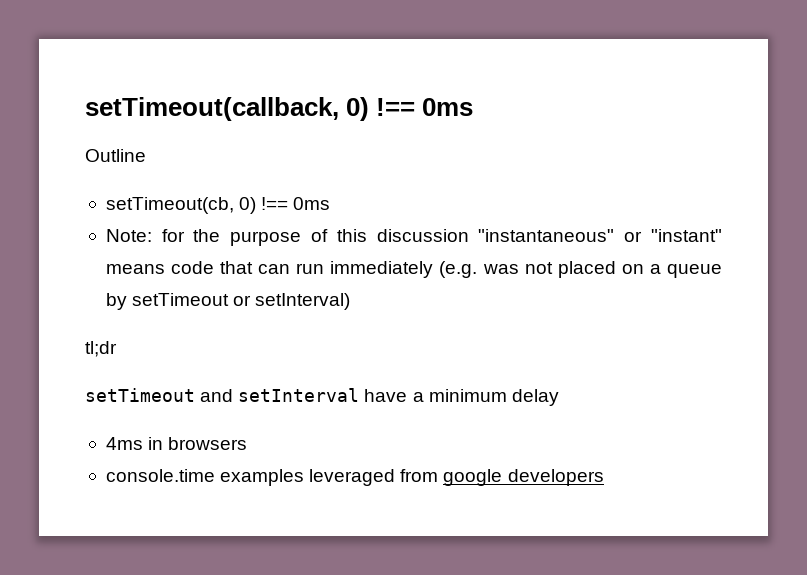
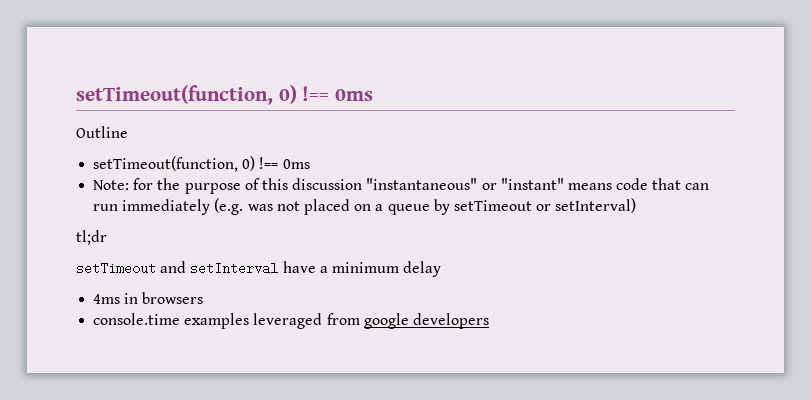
[85,97,339,121] setTimeout(callback, -> [76,85,273,105] setTimeout(function,
[105,197,234,214] setTimeout(cb, -> [93,156,239,172] setTimeout(function,

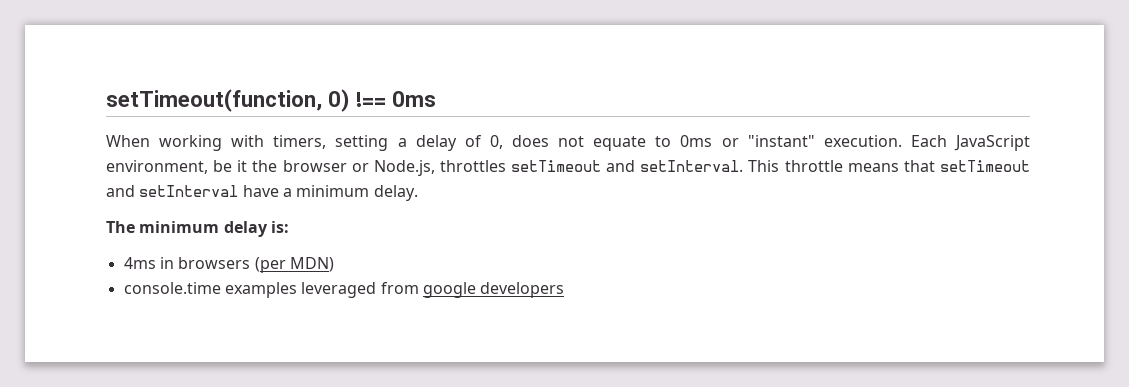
[76,85,374,105] [76,126,128,138] [93,156,310,172] [93,178,710,194] [93,198,637,215] [76,230,107,245] setTimeout(function, 0) !== 0ms // Outline // setTimeout(function, 0) !== 0ms // Note: for the purpose of this discussion "instantaneous" or "instant" means code that can run immediately (e.g. was not placed on a queue by setTimeout or setInterval) // tl;dr // -> [106,89,436,112] [106,135,1030,151] [106,160,935,176] setTimeout(function, 0) !== 0ms // When working with timers, setting a delay of 0, does not equate to 0ms or "instant" execution. Each JavaScript environment, be it the browser or Node.js, throttles setTimeout and setInterval. This throttle means that
[403,261,442,277] delay -> [373,185,418,201] [106,221,289,237] delay. // The minimum delay is:
(204, 298) none -> [254,257,334,273] (per MDN)

